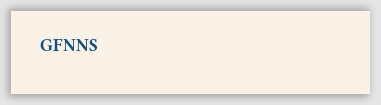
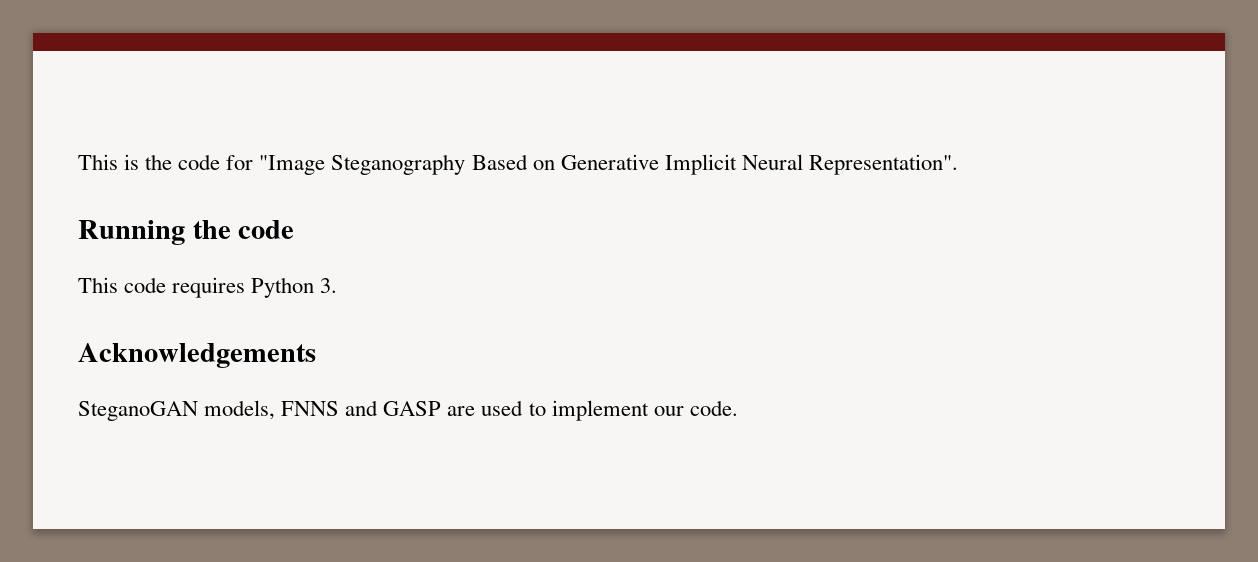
[40,38,98,51] GFNNS -> [78,154,958,175] [78,220,295,245] [78,277,338,298] [78,343,316,368] [78,400,738,421] This is the code for "Image Steganography Based on Generative Implicit Neural Representation". // Running the code // This code requires Python 3. // Acknowledgements // SteganoGAN models, FNNS and GASP are used to implement our code.

